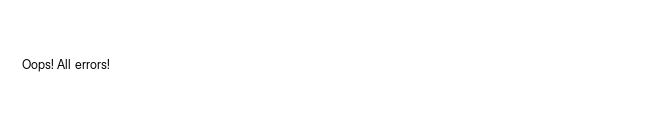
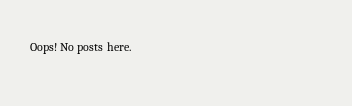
[57,59,110,69] All errors! -> [60,42,131,54] No posts here.

